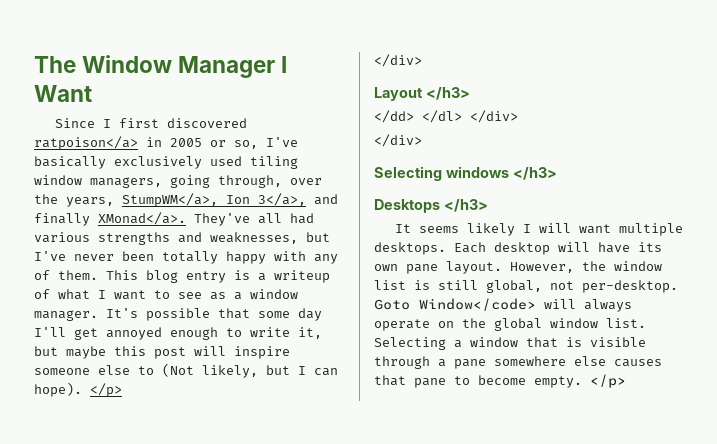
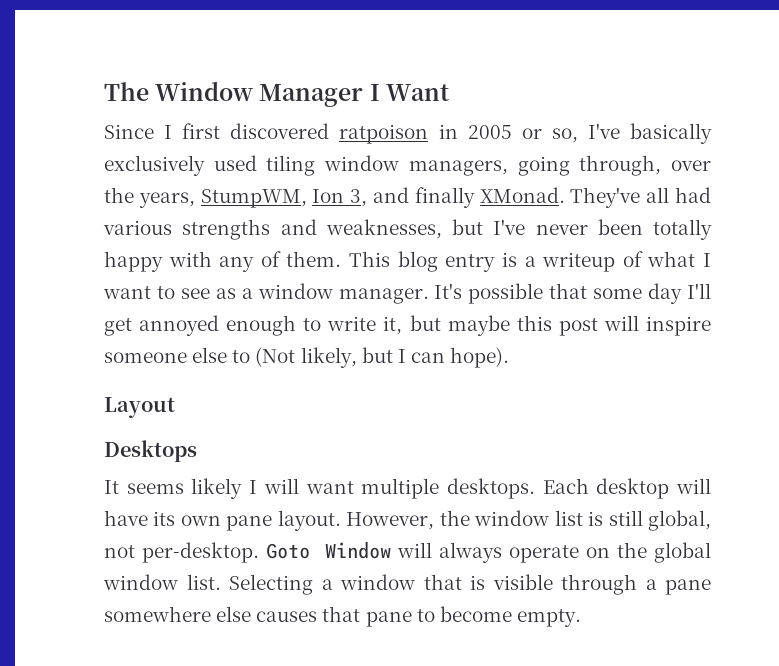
[34,136,138,150] ratpoison</a> -> [339,124,429,144] ratpoison
[122,193,306,207] StumpWM</a>, Ion 3</a>, -> [200,189,368,208] StumpWM, Ion 3,
[98,212,186,225] XMonad</a>. -> [479,187,565,203] XMonad.
[90,383,122,397] [374,54,422,67] </p> // </div> -> (510, 357) none
[425,87,470,100] [374,110,518,123] [374,134,422,147] [374,166,557,181] </h3> // </dd> </dl> </div> // </div> // Selecting windows </h3> -> (175, 407) none
[443,199,488,212] </h3> -> (197, 451) none
[419,298,536,311] Window</code> -> [325,542,392,559] Window
[590,374,626,388] </p> -> (581, 618) none

